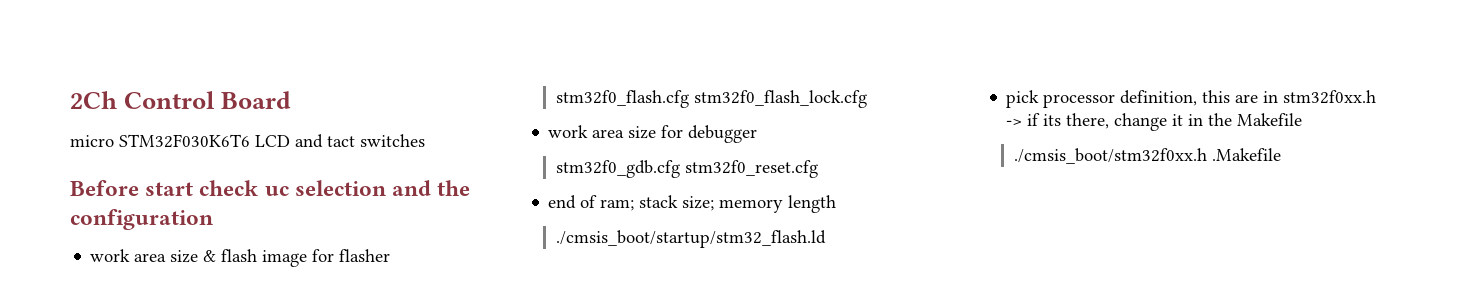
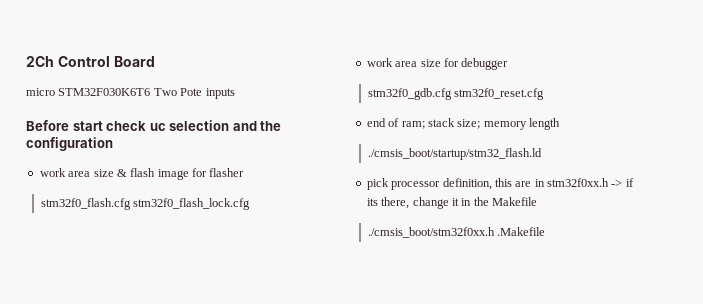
[255,134,425,148] LCD and tact switches -> [153,88,235,99] Two Pote inputs

